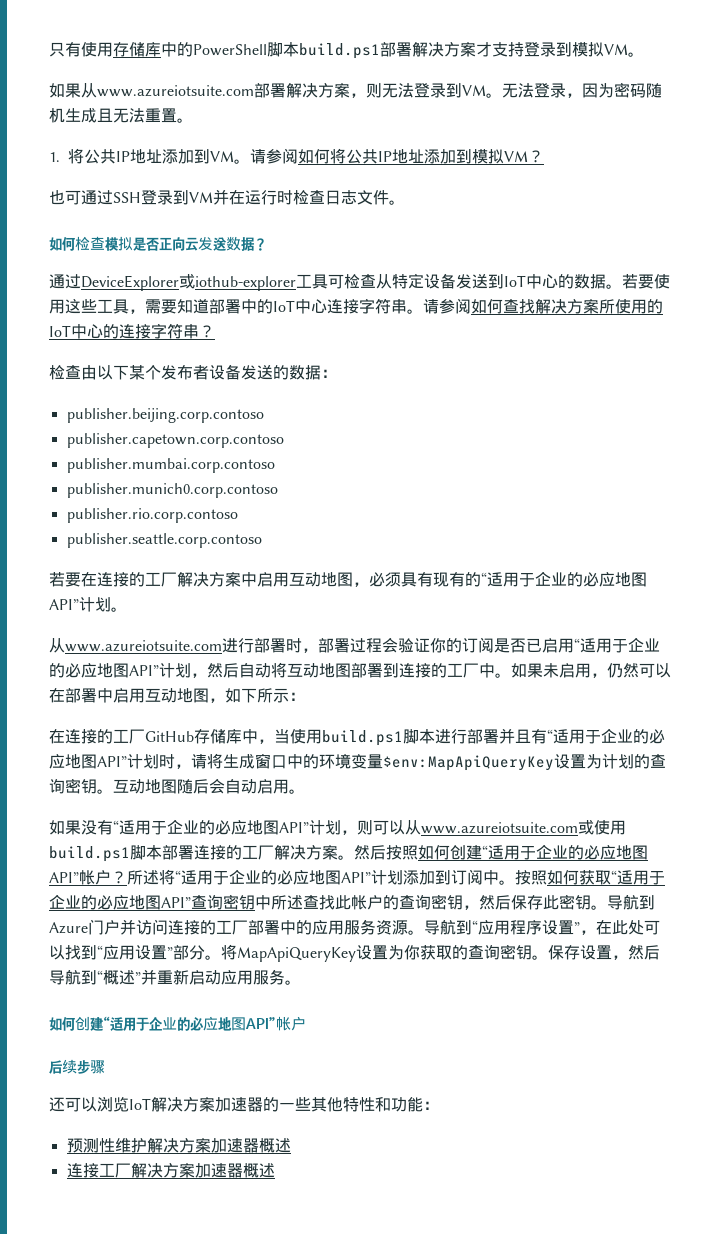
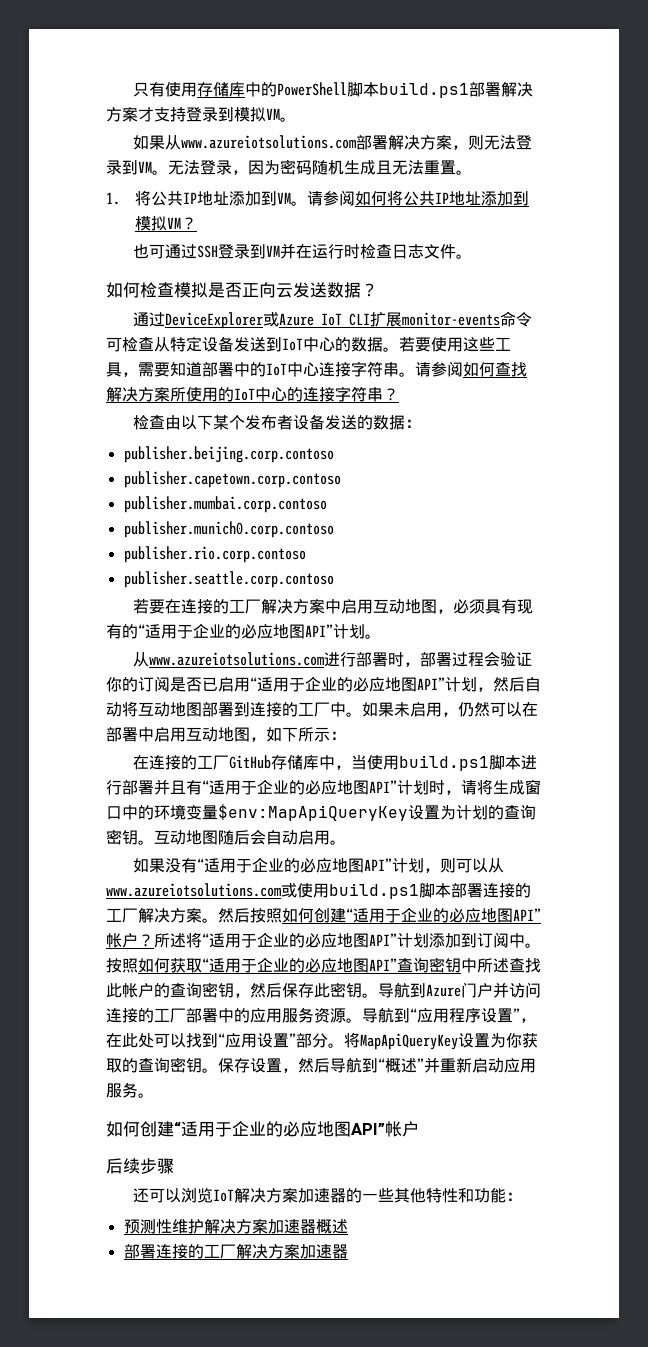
[97,85,254,97] www.azureiotsuite.com -> [181,135,357,149] www.azureiotsolutions.com
[195,274,328,291] iothub-explorer工具 -> [279,311,533,327] Azure IoT CLI扩展monitor-events命令
[65,640,222,652] www.azureiotsuite.com -> [149,652,325,666] www.azureiotsolutions.com
[421,822,578,834] www.azureiotsuite.com -> [106,883,281,897] www.azureiotsolutions.com
[66,1163,99,1178] 连接 -> [123,1244,204,1259] 部署连接的
[242,1163,275,1178] 概述 -> (348, 1251) none

